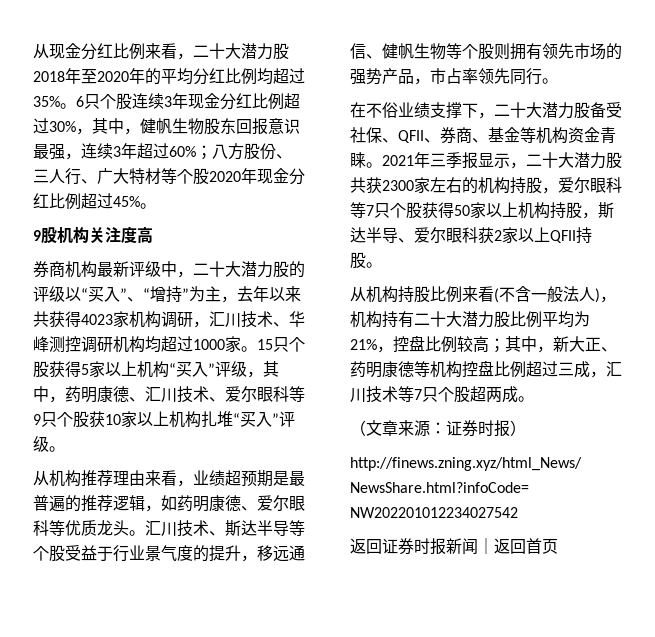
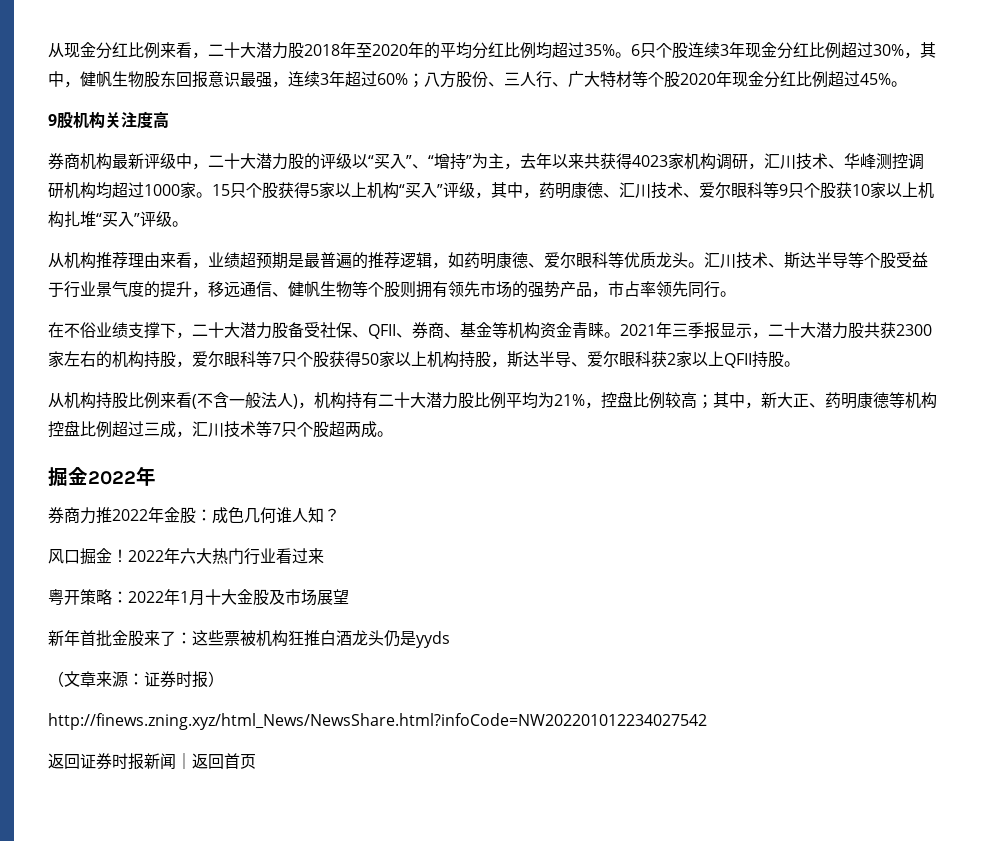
(534, 399) none -> [48,466,156,486] [48,507,340,524] [48,548,324,565] [48,589,349,606] [48,630,450,648] // 掘金2022年 // 券商力推2022年金股：成色几何谁人知？ // 风口掘金！2022年六大热门行业看过来 // 粤开策略：2022年1月十大金股及市场展望 // 新年首批金股来了：这些票被机构狂推白酒龙头仍是yyds

